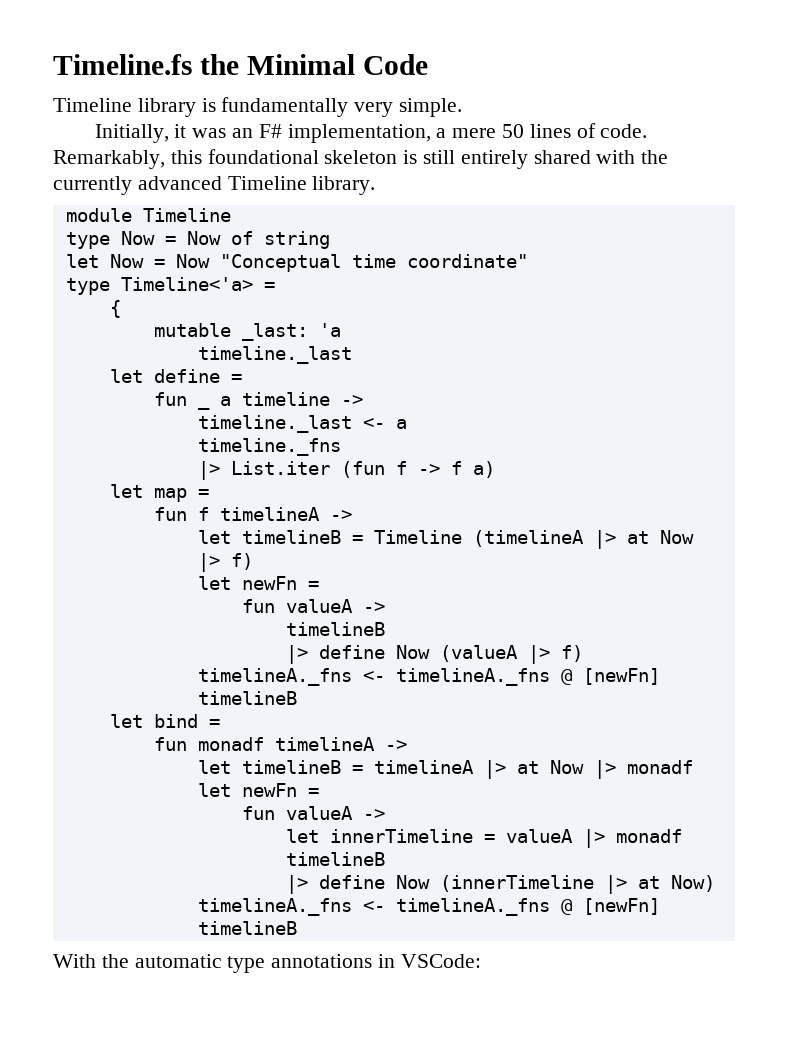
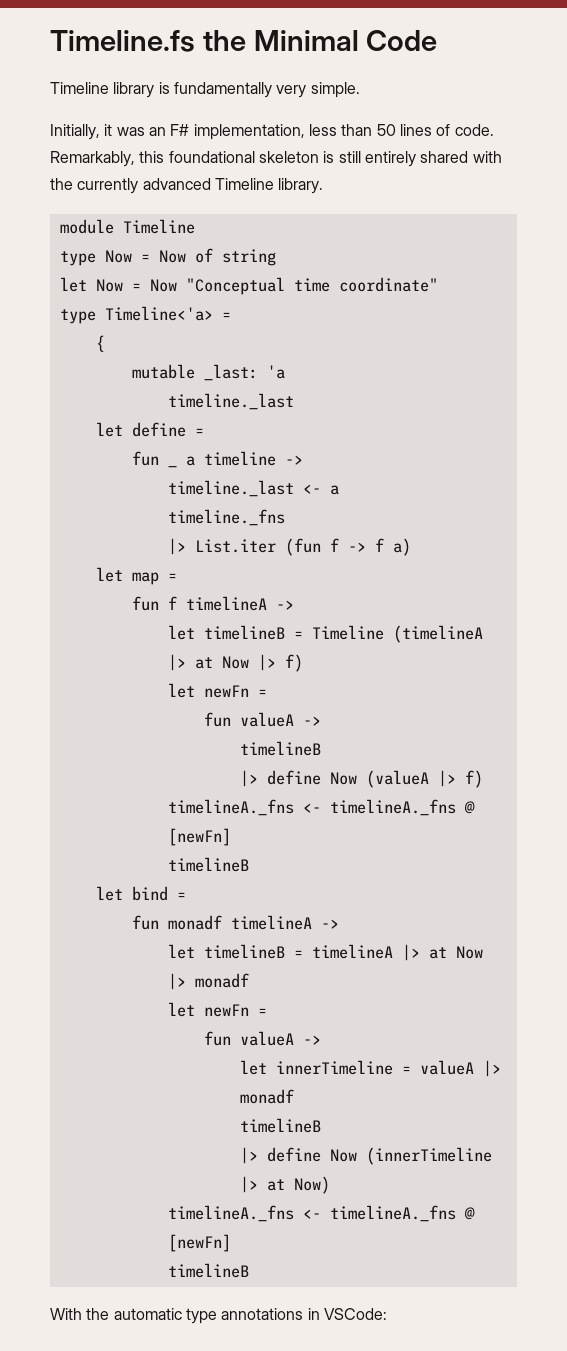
[436,128,497,138] a mere -> [308,124,373,136] less than

